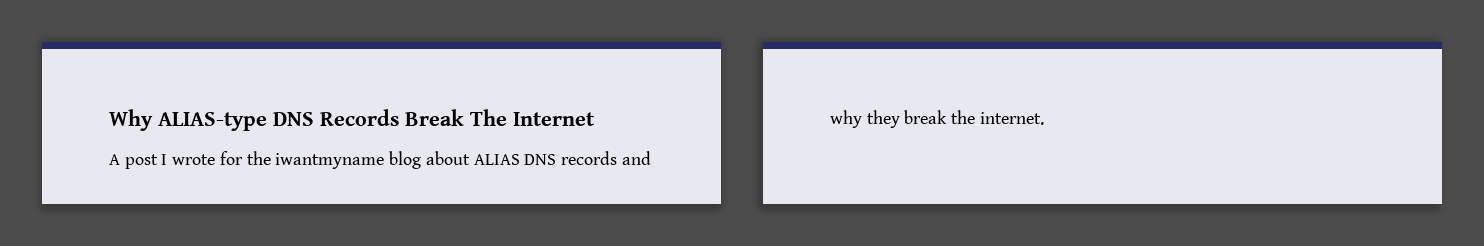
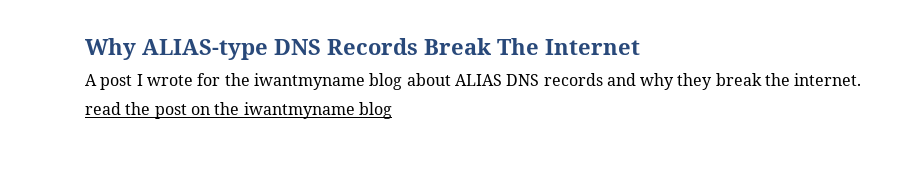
(1044, 118) none -> [85,102,392,119] // read the post on the iwantmyname blog

